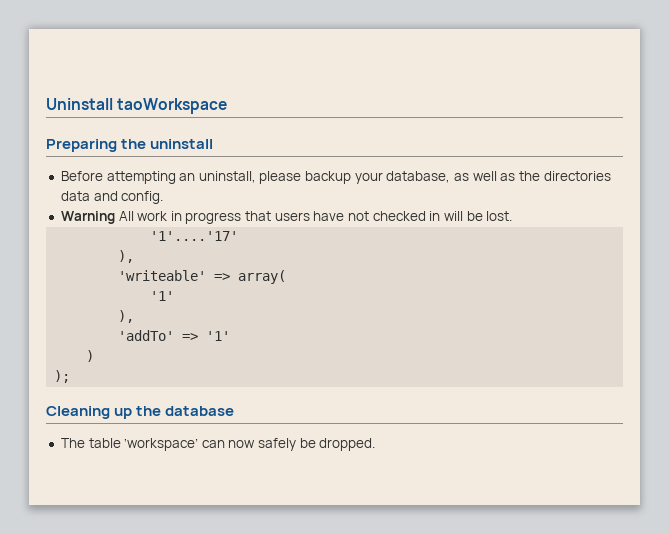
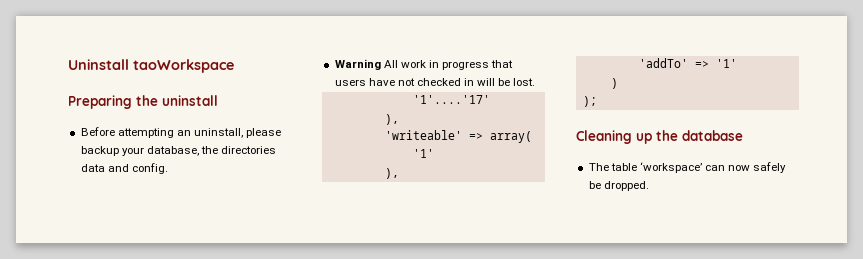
[454,171,516,181] as well as -> (199, 151) none

